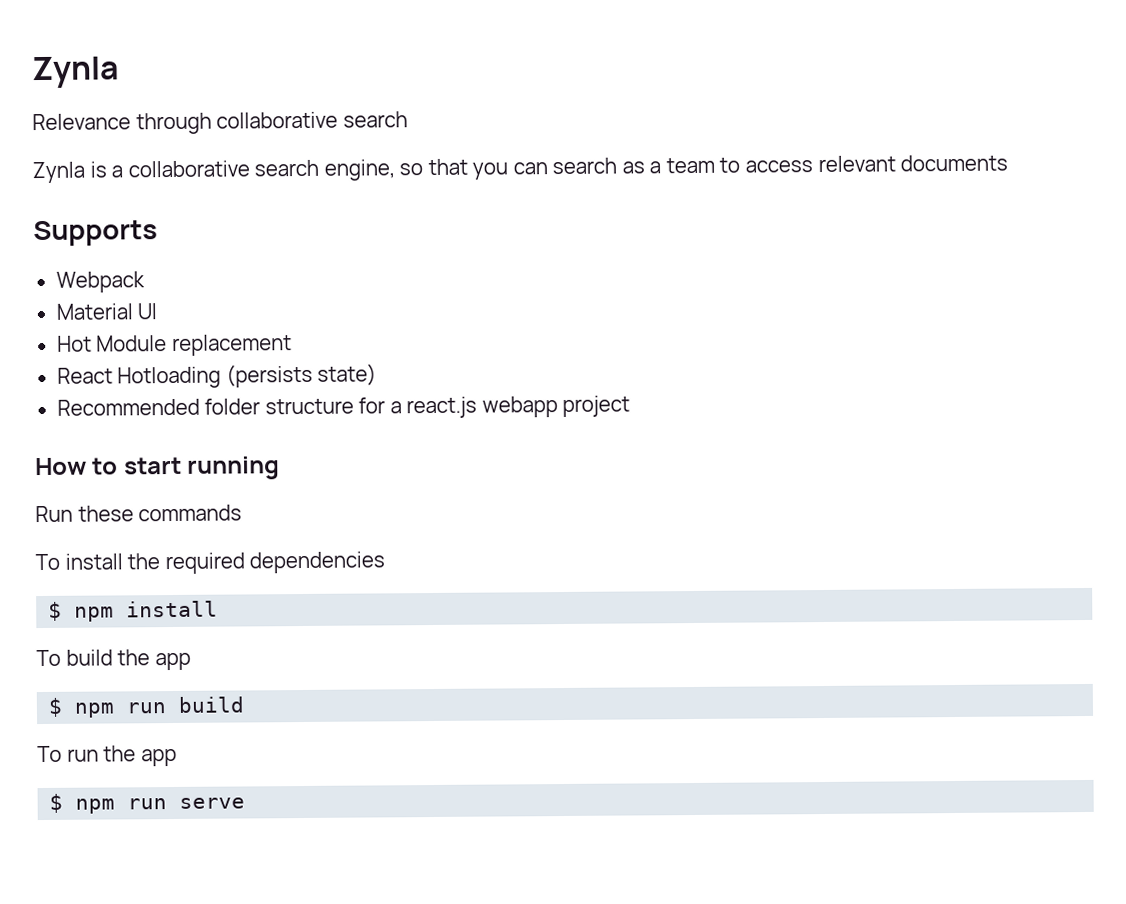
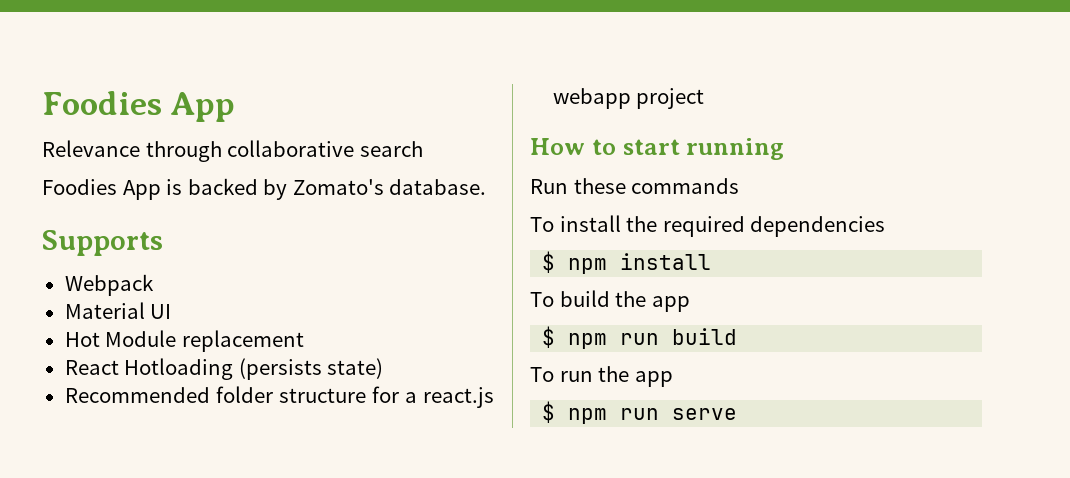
[31,56,119,89] Zynla -> [42,91,236,122] Foodies App
[32,154,1009,184] Zynla is a collaborative search engine, so that you can search as a team to access relevant documents -> [42,178,487,200] Foodies App is backed by Zomato's database.

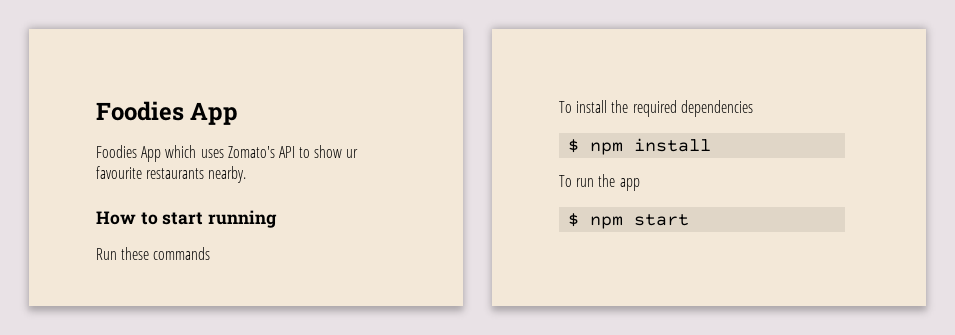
[42,140,423,162] [42,178,487,200] [42,230,163,256] [64,274,154,296] [64,302,172,319] [64,330,304,352] [64,358,384,380] [64,386,494,408] [552,88,705,109] Relevance through collaborative search // Foodies App is backed by Zomato's database. // Supports // Webpack // Material UI // Hot Module replacement // React Hotloading (persists state) // Recommended folder structure for a react.js webapp project -> [96,145,359,162] [96,166,247,183] Foodies App which uses Zomato's API to show ur favourite restaurants nearby.
[530,290,690,312] [542,326,738,349] // To build the app // $ npm run build -> (712, 145) none
[620,408,738,420] run serve -> [634,214,690,226] start

